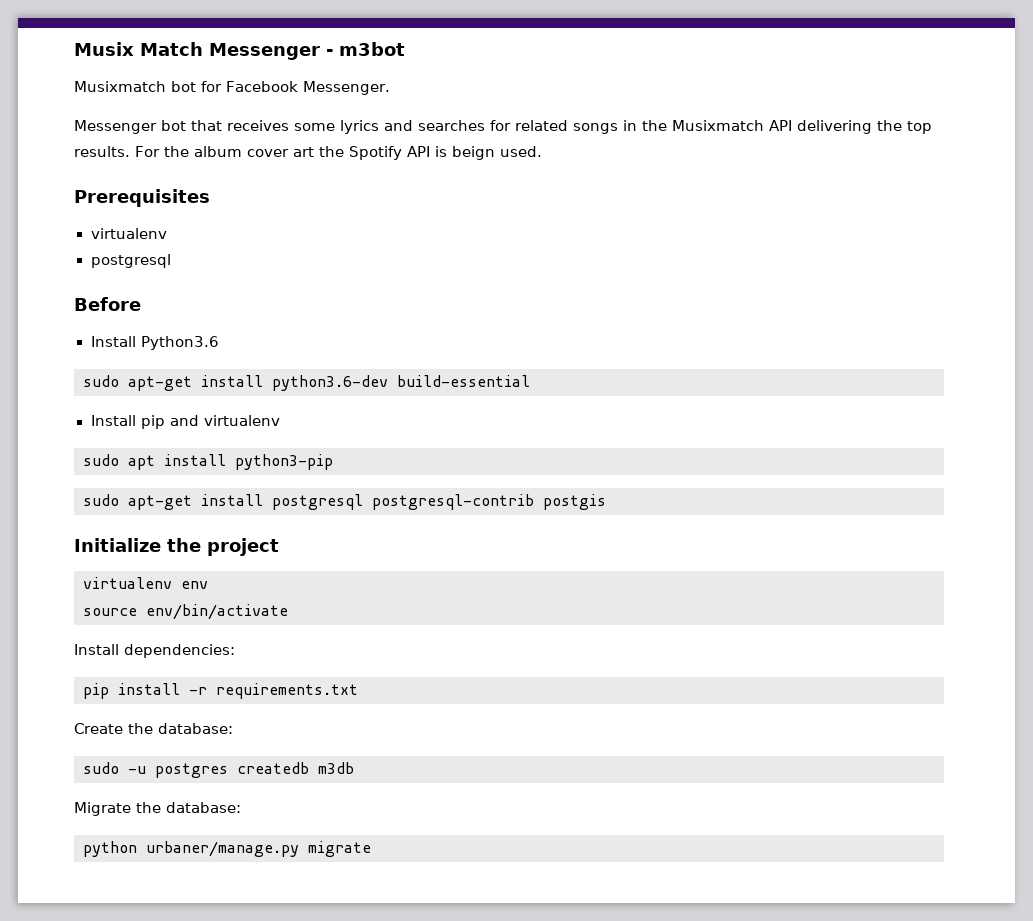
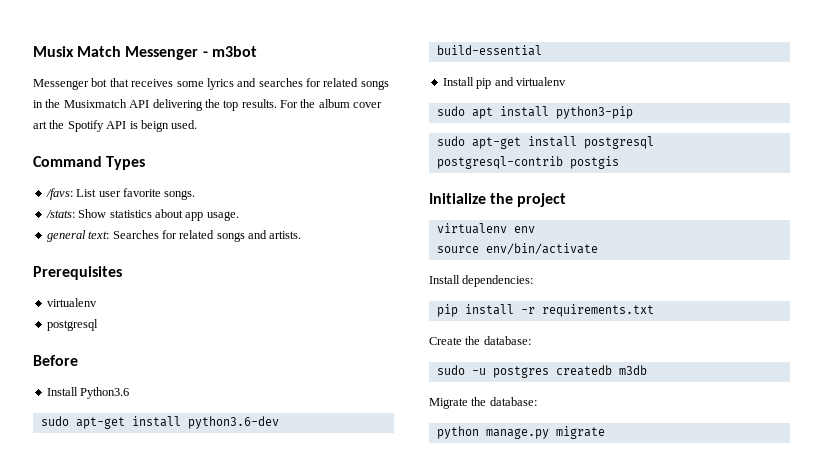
[74,81,390,95] // Musixmatch bot for Facebook Messenger. -> (257, 51) none
(542, 151) none -> [33,156,146,170] [45,188,196,200] [45,209,239,221] [46,230,302,242] // Command Types // /favs: List user favorite songs. // /stats: Show statistics about app usage. // general text: Searches for related songs and artists.
[146,841,299,857] urbaner/manage.py -> [485,428,549,439] manage.py

